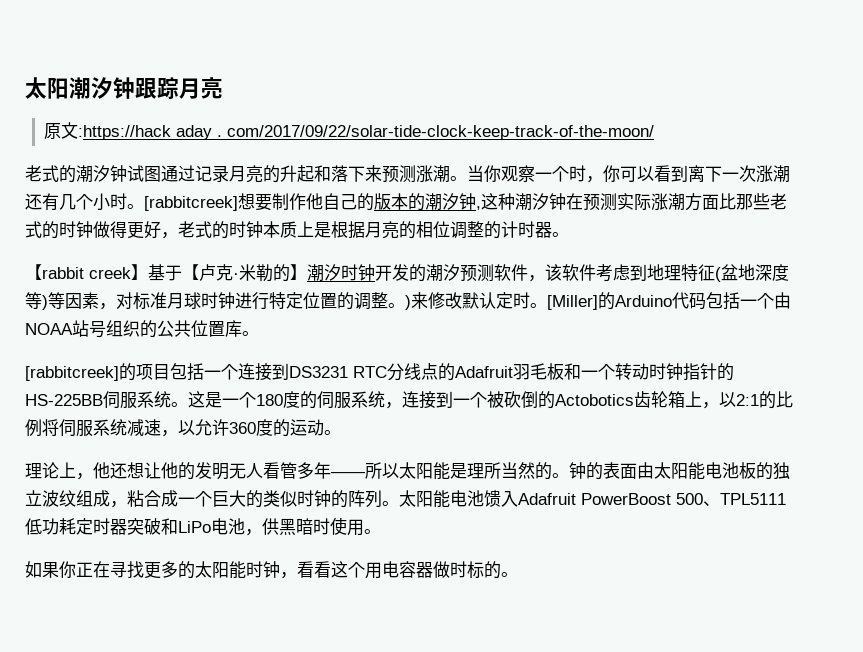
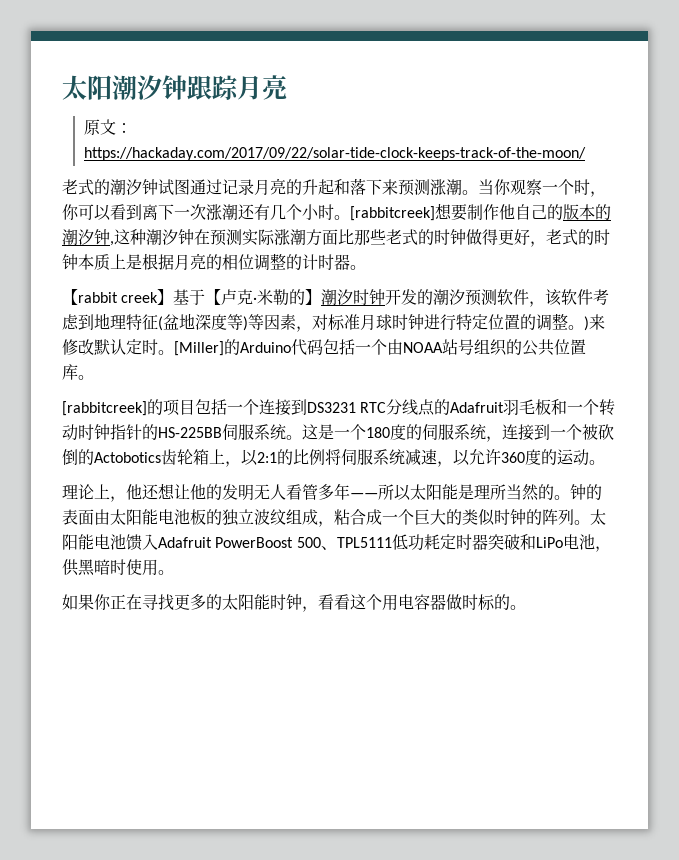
[77,125,654,140] :https://hack aday . com/2017/09/22/solar-tide-clock-keep-track-of-the-moon/ -> [116,123,133,133] [84,147,587,161] ：https://hackaday.com/2017/09/22/solar-tide-clock-keeps-track-of-the-moon/

